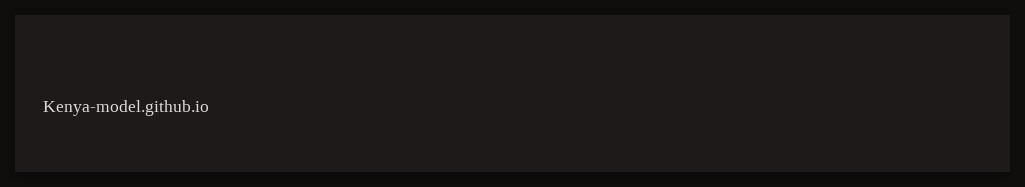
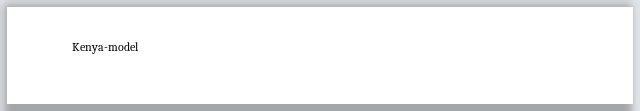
[43,100,209,116] Kenya-model.github.io -> [72,42,139,54] Kenya-model

